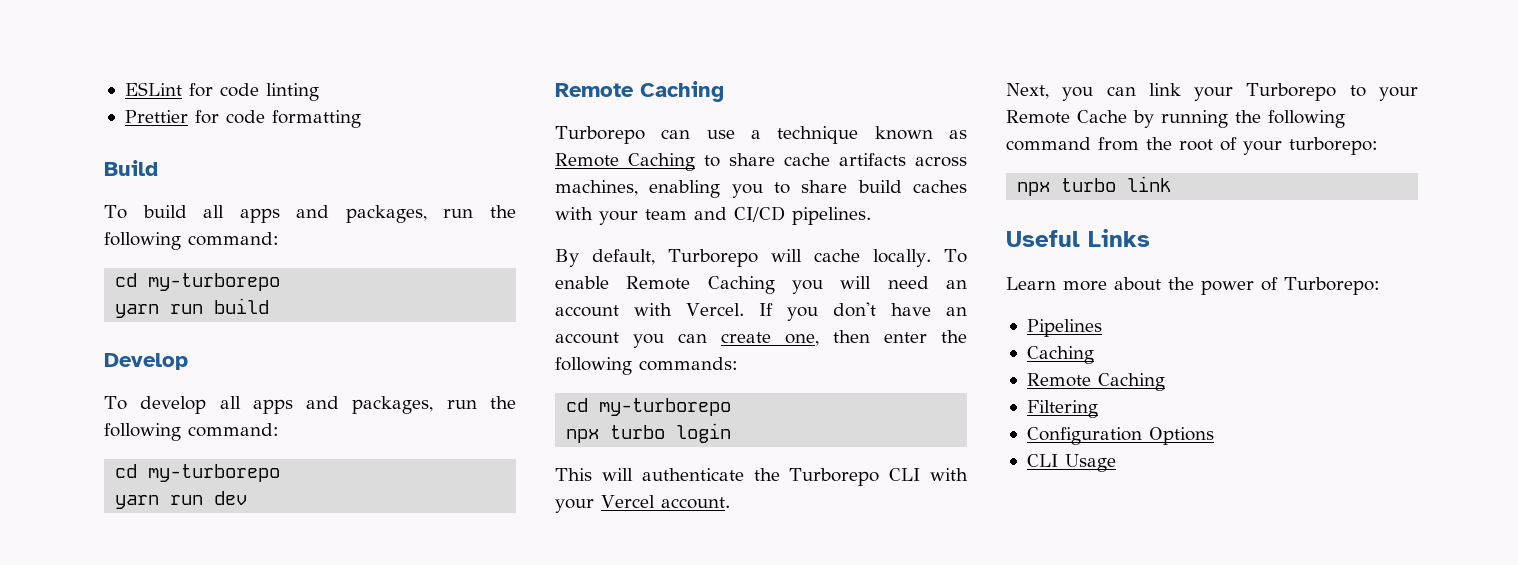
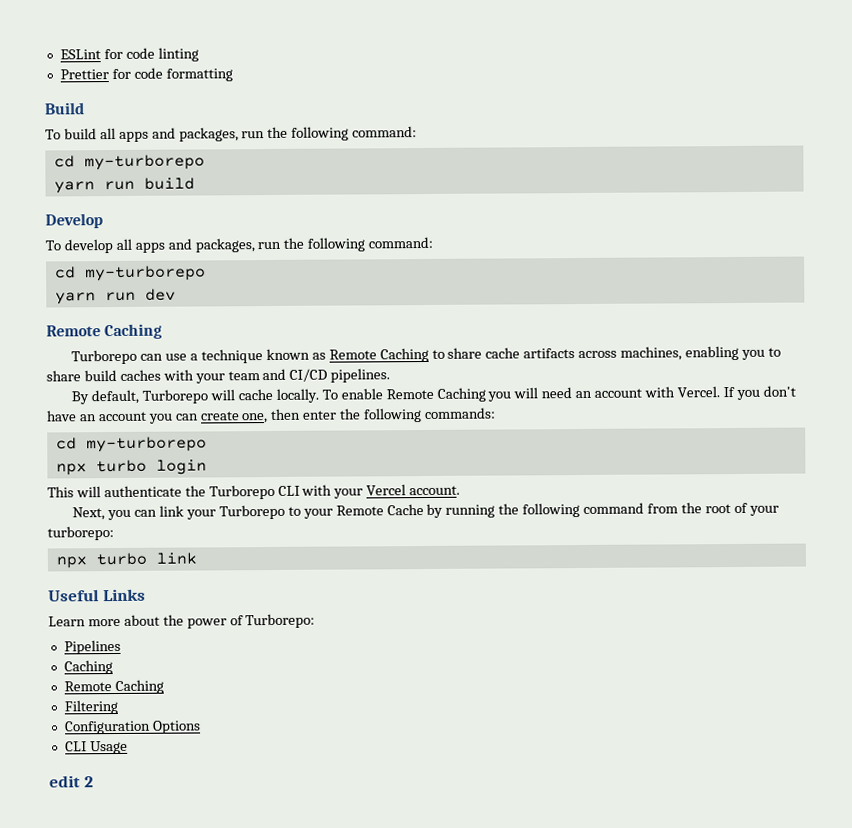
(1116, 463) none -> [49,775,94,788] // edit 2

